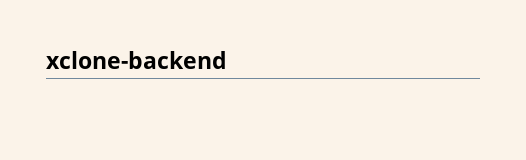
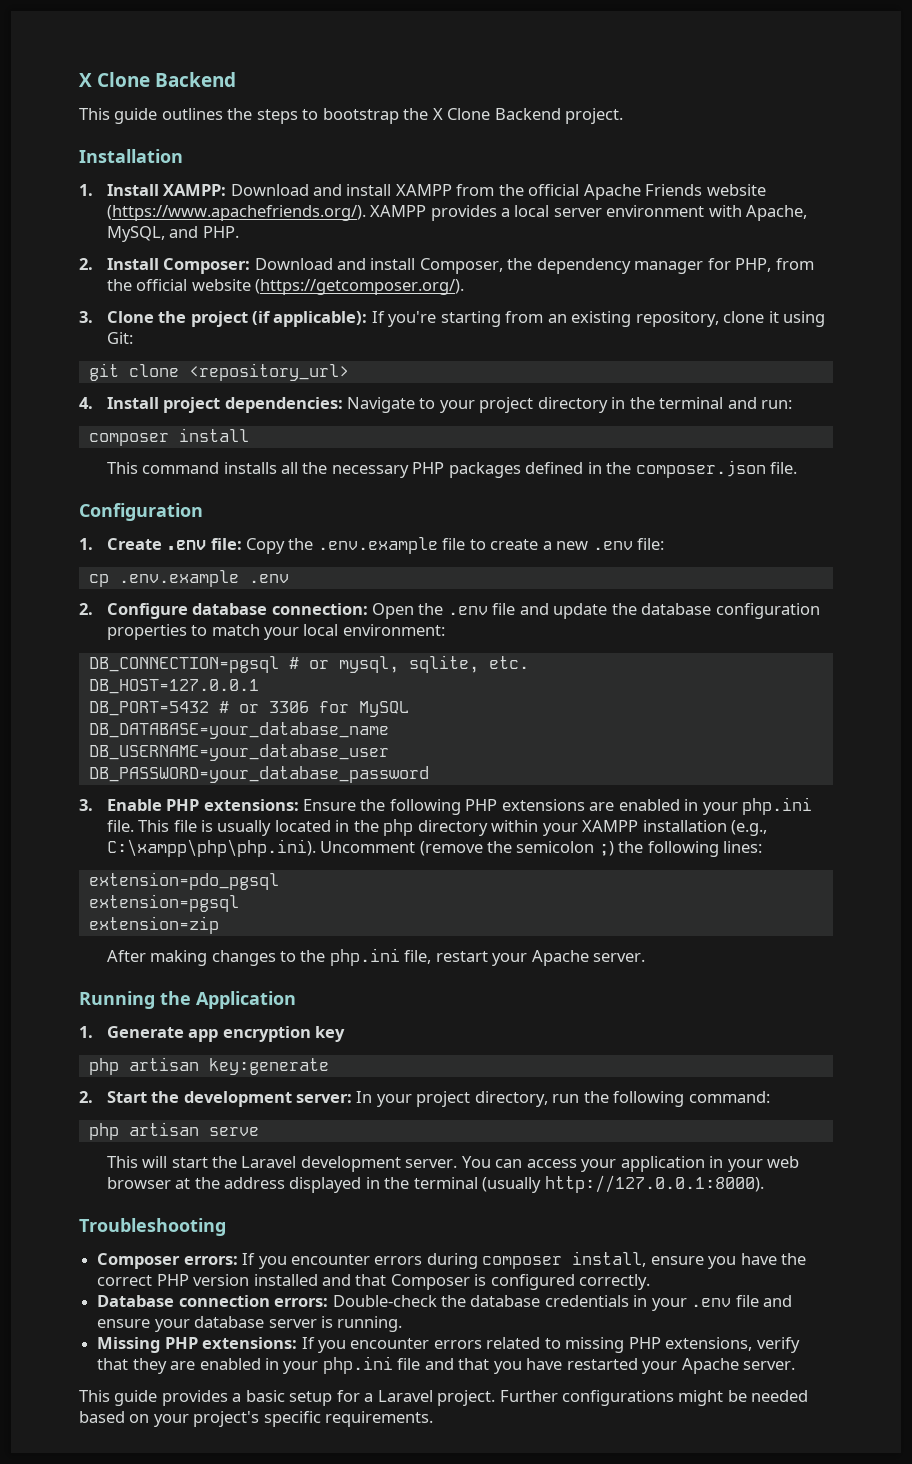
[46,51,227,69] xclone-backend -> [79,72,237,87] [79,108,624,124] [79,149,183,163] [79,184,766,200] [106,205,808,221] [106,226,239,242] [79,258,814,274] [106,279,464,295] [79,311,825,327] [106,332,133,344] [88,363,349,381] [79,397,793,413] [88,428,249,446] [106,460,798,478] [79,503,203,521] [79,537,665,554] [88,570,289,587] [79,603,820,619] [106,624,445,640] [88,655,529,673] [88,679,259,694] [88,701,409,717] [88,722,389,739] [88,744,389,761] [88,766,429,783] [79,797,813,815] [106,819,767,836] [106,839,763,857] [88,872,279,890] [88,894,239,912] [88,916,219,934] [106,948,646,966] [79,991,296,1009] [79,1026,345,1042] [88,1057,329,1075] [79,1091,770,1107] [88,1122,259,1140] [106,1156,799,1172] [106,1175,764,1193] [79,1218,226,1236] [97,1251,807,1269] [97,1274,651,1290] [97,1295,793,1311] [97,1316,403,1332] [97,1337,800,1353] [97,1356,795,1374] [79,1390,809,1406] [79,1411,434,1427] X Clone Backend // This guide outlines the steps to bootstrap the X Clone Backend project. // Installation // 1. Install XAMPP: Download and install XAMPP from the official Apache Friends website (https://www.apachefriends.org/). XAMPP provides a local server environment with Apache, MySQL, and PHP. // 2. Install Composer: Download and install Composer, the dependency manager for PHP, from the official website (https://getcomposer.org/). // 3. Clone the project (if applicable): If you're starting from an existing repository, clone it using Git: // git clone <repository_url> // 4. Install project dependencies: Navigate to your project directory in the terminal and run: // composer install // This command installs all the necessary PHP packages defined in the composer.json file. // Configuration // 1. Create .env file: Copy the .env.example file to create a new .env file: // cp .env.example .env // 2. Configure database connection: Open the .env file and update the database configuration properties to match your local environment: // DB_CONNECTION=pgsql # or mysql, sqlite, etc. // DB_HOST=127.0.0.1 // DB_PORT=5432 # or 3306 for MySQL // DB_DATABASE=your_database_name // DB_USERNAME=your_database_user // DB_PASSWORD=your_database_password // 3. Enable PHP extensions: Ensure the following PHP extensions are enabled in your php.ini file. This file is usually located in the php directory within your XAMPP installation (e.g., C:\xampp\php\php.ini). Uncomment (remove the semicolon ;) the following lines: // extension=pdo_pgsql // extension=pgsql // extension=zip // After making changes to the php.ini file, restart your Apache server. // Running the Application // 1. Generate app encryption key // php artisan key:generate // 2. Start the development server: In your project directory, run the following command: // php artisan serve // This will start the Laravel development server. You can access your application in your web browser at the address displayed in the terminal (usually http://127.0.0.1:8000). // Troubleshooting // Composer errors: If you encounter errors during composer install, ensure you have the correct PHP version installed and that Composer is configured correctly. // Database connection errors: Double-check the database credentials in your .env file and ensure your database server is running. // Missing PHP extensions: If you encounter errors related to missing PHP extensions, verify that they are enabled in your php.ini file and that you have restarted your Apache server. // This guide provides a basic setup for a Laravel project. Further configurations might be needed based on your project's specific requirements.

